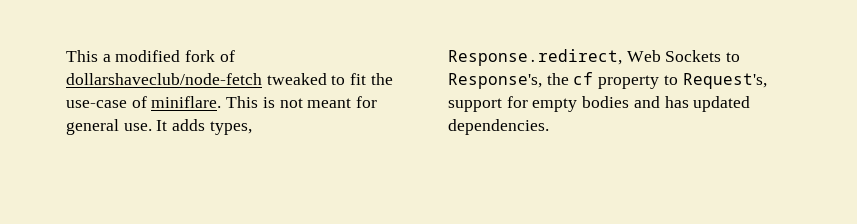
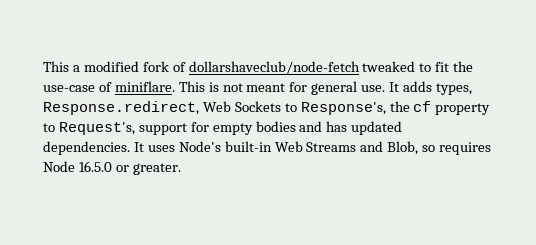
(549, 127) none -> [133,141,492,155] [43,161,181,175] It uses Node's built-in Web Streams and Blob, so requires Node 16.5.0 or greater.

